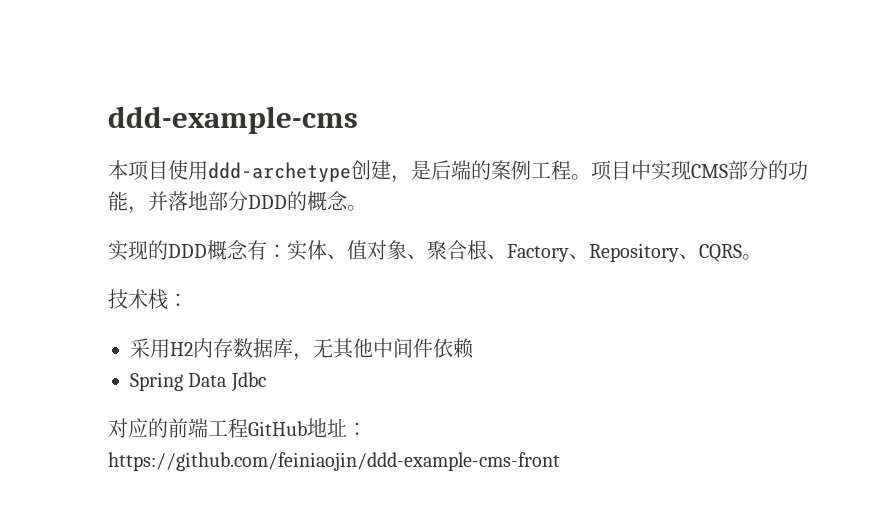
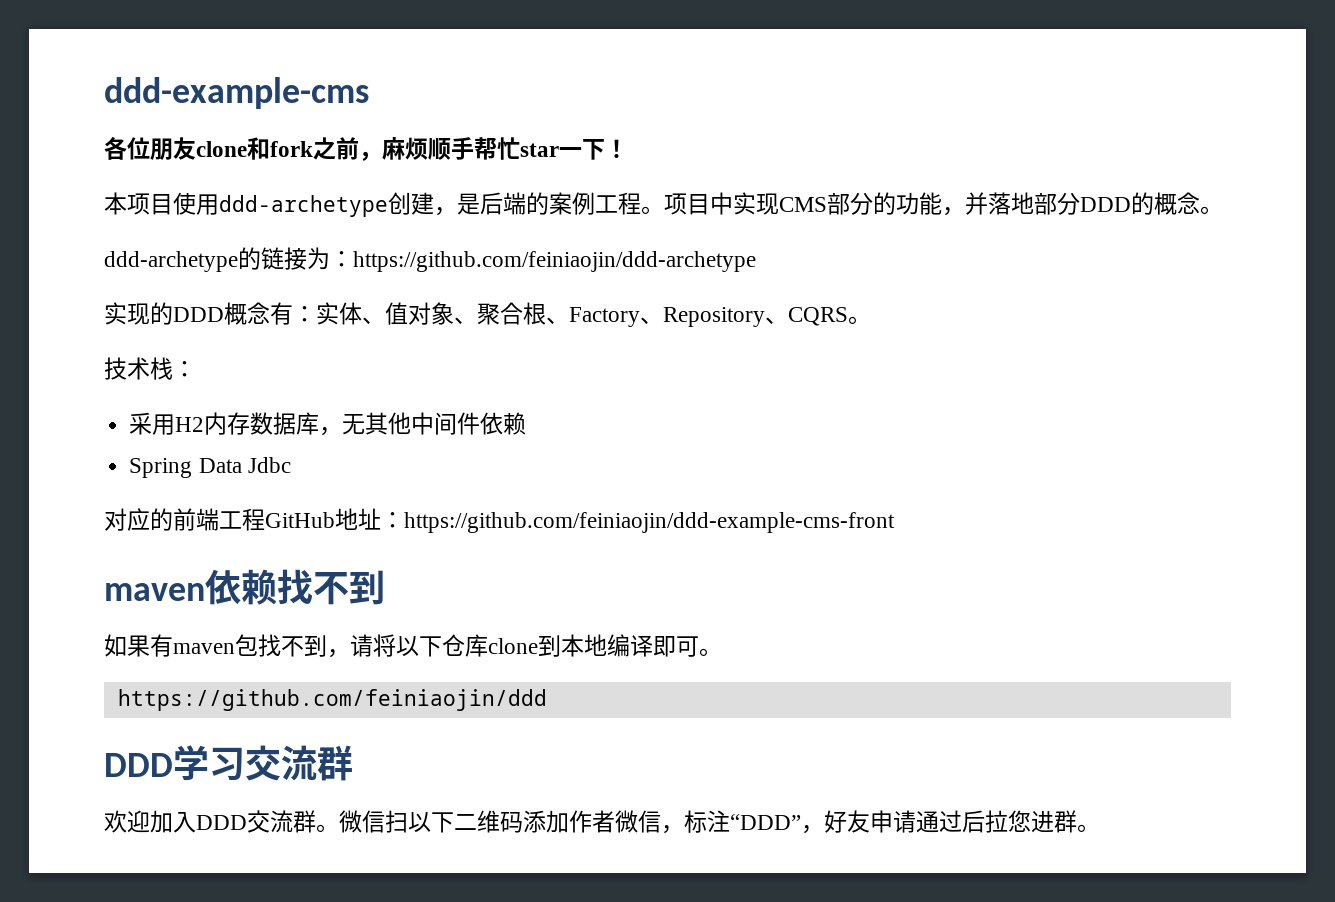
(358, 120) none -> [104,137,628,161] // 各位朋友clone和fork之前，麻烦顺手帮忙star一下！
(367, 208) none -> [104,247,756,272] // ddd-archetype的链接为：https://github.com/feiniaojin/ddd-archetype
(560, 461) none -> [104,569,385,605] [104,634,722,658] [117,689,547,711] [104,745,353,781] [104,810,1100,834] // maven依赖找不到 // 如果有maven包找不到，请将以下仓库clone到本地编译即可。 // https://github.com/feiniaojin/ddd // DDD学习交流群 // 欢迎加入DDD交流群。微信扫以下二维码添加作者微信，标注“DDD”，好友申请通过后拉您进群。

